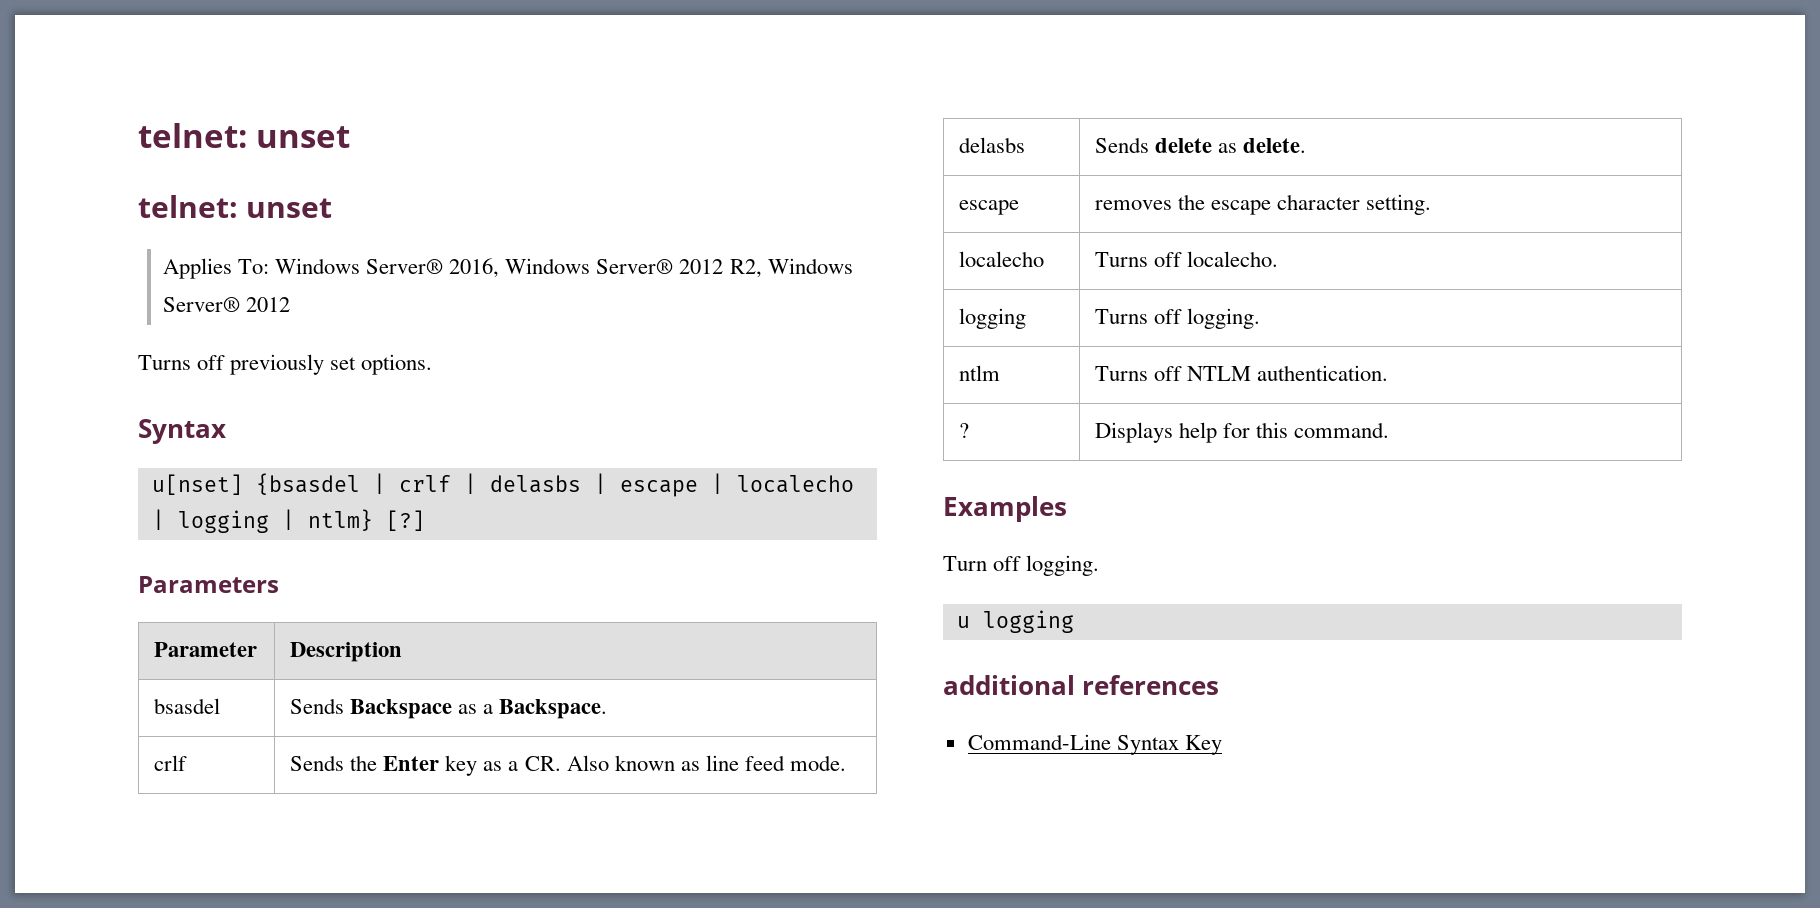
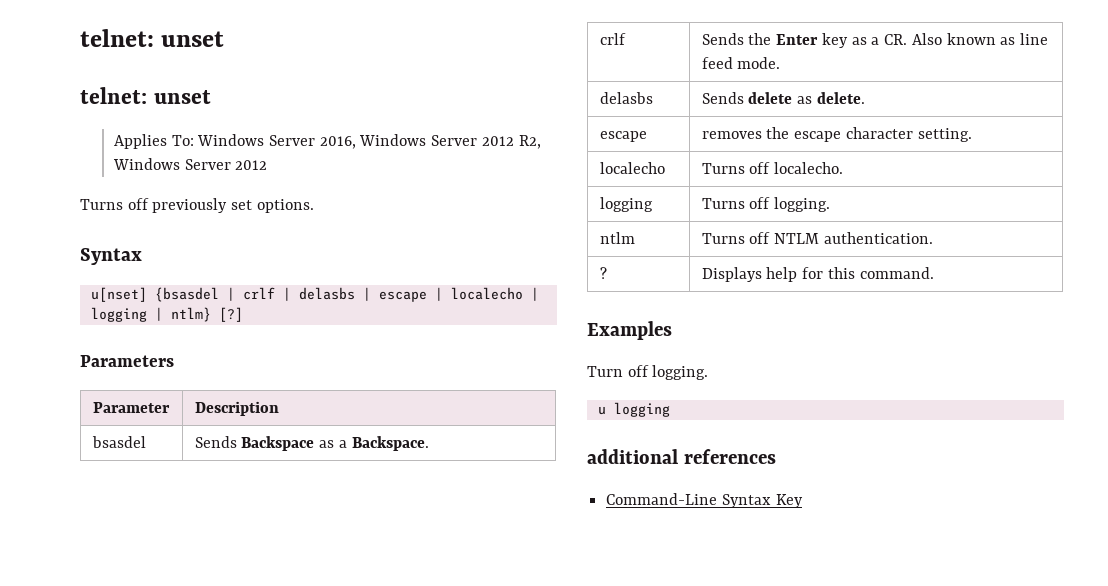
[366,259,444,274] Server® -> [268,135,315,146] Server
[596,259,674,274] Server® -> [431,135,478,146] Server
[162,297,240,312] Server® -> [184,159,231,170] Server

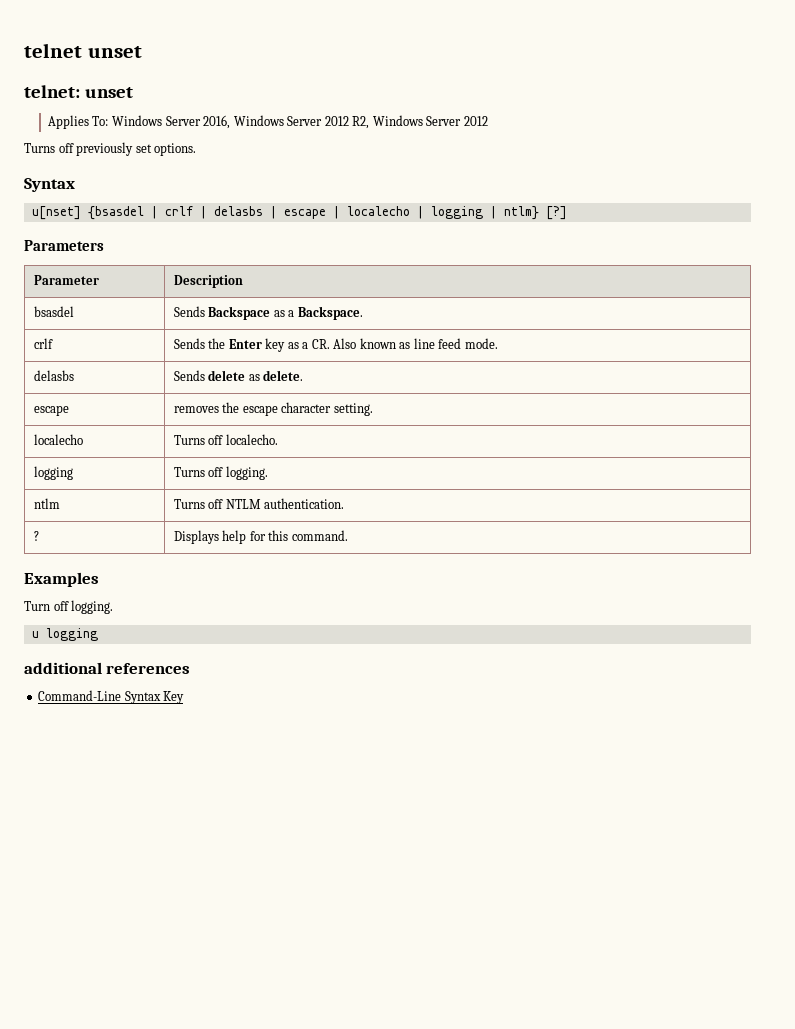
[80,29,154,47] telnet: -> [24,43,82,58] telnet

